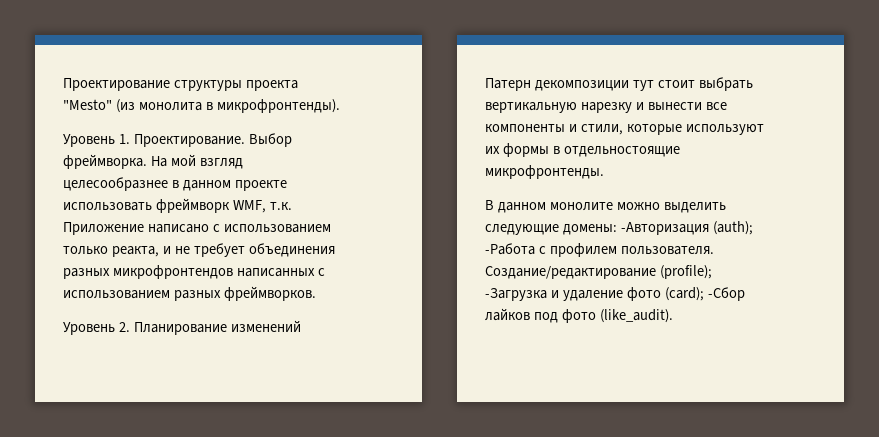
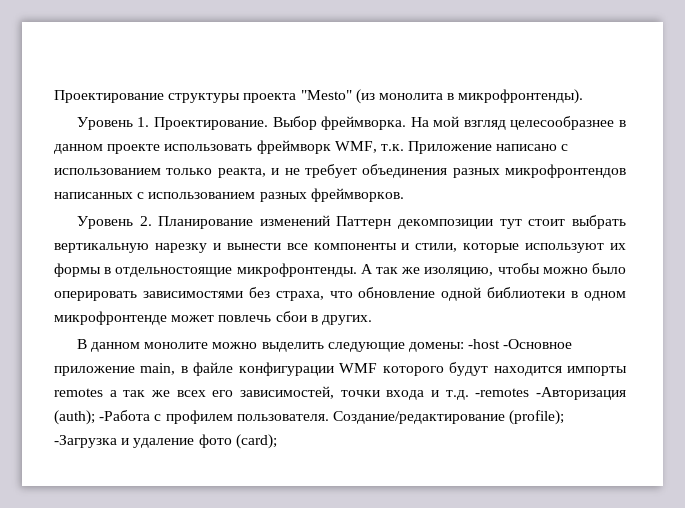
[485,78,531,91] Патерн -> [336,216,392,229] Паттерн
(604, 172) none -> [360,263,626,277] [54,287,627,301] [54,311,372,325] А так же изоляцию, чтобы можно было оперировать зависимостями без страха, что обновление одной библиотеки в одном микрофронтенде может повлечь сбои в других.
(617, 229) none -> [468,339,573,349] [54,362,628,376] [54,386,530,400] -host -Основное приложение main, в файле конфигурации WMF которого будут находится импорты remotes а так же всех его зависимостей, точки входа и т.д. -remotes
[707,287,745,301] [485,308,673,323] -Сбор лайков под фото (like_audit). -> (277, 441) none

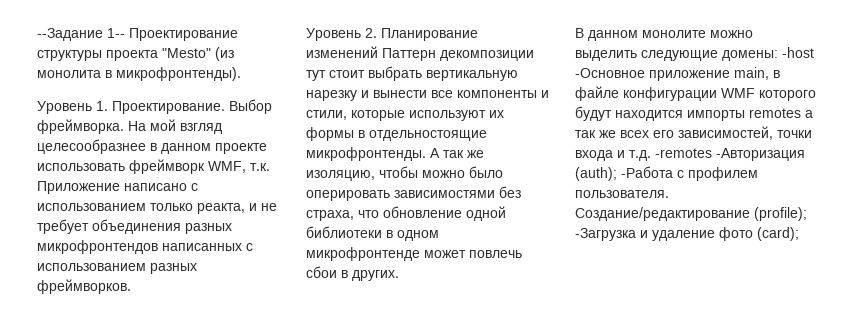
(54, 96) none -> [37,28,125,41] --Задание 1--

